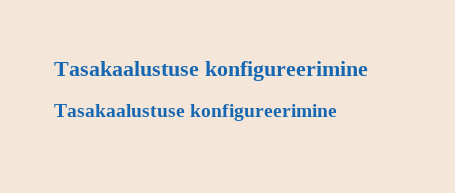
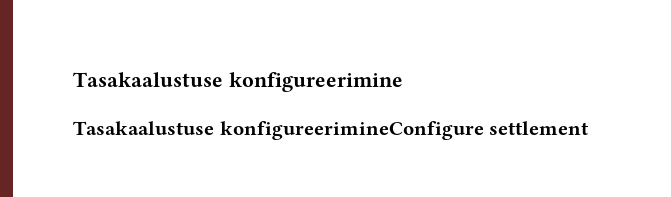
[190,104,338,121] konfigureerimine -> [219,121,589,140] konfigureerimineConfigure settlement

